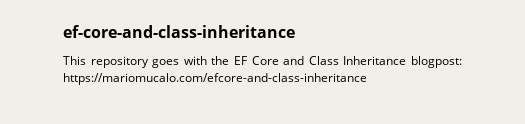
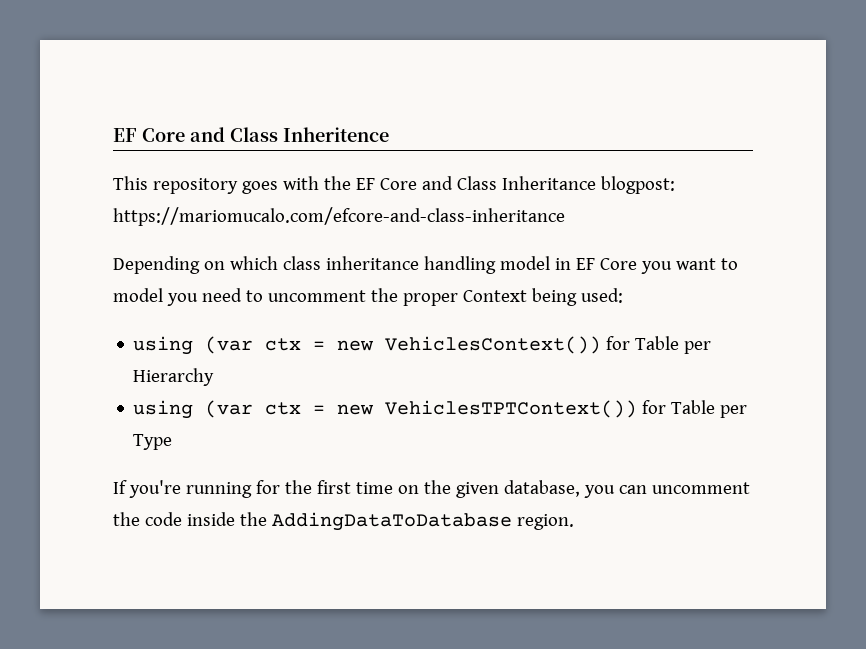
[63,25,295,38] ef-core-and-class-inheritance -> [113,127,389,142] EF Core and Class Inheritence
(367, 79) none -> [113,256,738,274] [113,288,623,306] [133,336,712,355] [133,368,215,386] [133,400,748,419] [133,434,173,450] [113,480,750,498] [113,512,574,531] // Depending on which class inheritance handling model in EF Core you want to model you need to uncomment the proper Context being used: // using (var ctx = new VehiclesContext()) for Table per Hierarchy // using (var ctx = new VehiclesTPTContext()) for Table per Type // If you're running for the first time on the given database, you can uncomment the code inside the AddingDataToDatabase region.

